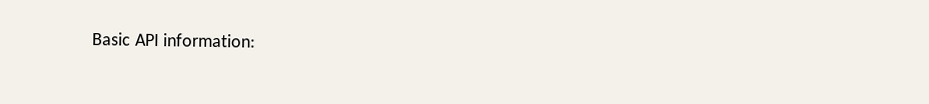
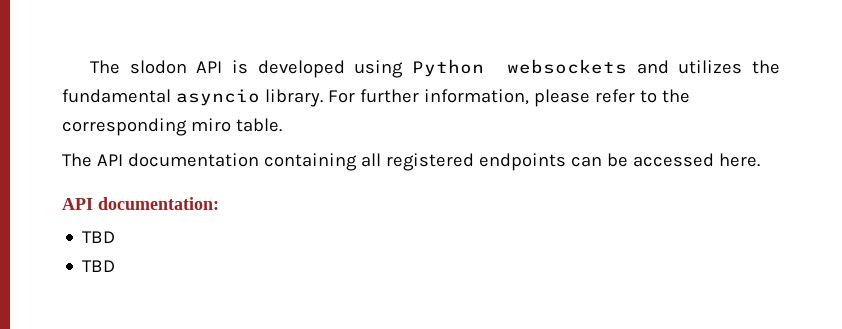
[92,32,257,48] Basic API information: -> [90,59,780,78] [62,89,690,107] [62,118,282,136] [62,153,760,171] [62,197,219,210] [82,231,116,243] [82,260,116,272] The slodon API is developed using Python websockets and utilizes the fundamental asyncio library. For further information, please refer to the corresponding miro table. // The API documentation containing all registered endpoints can be accessed here. // API documentation: // TBD // TBD

